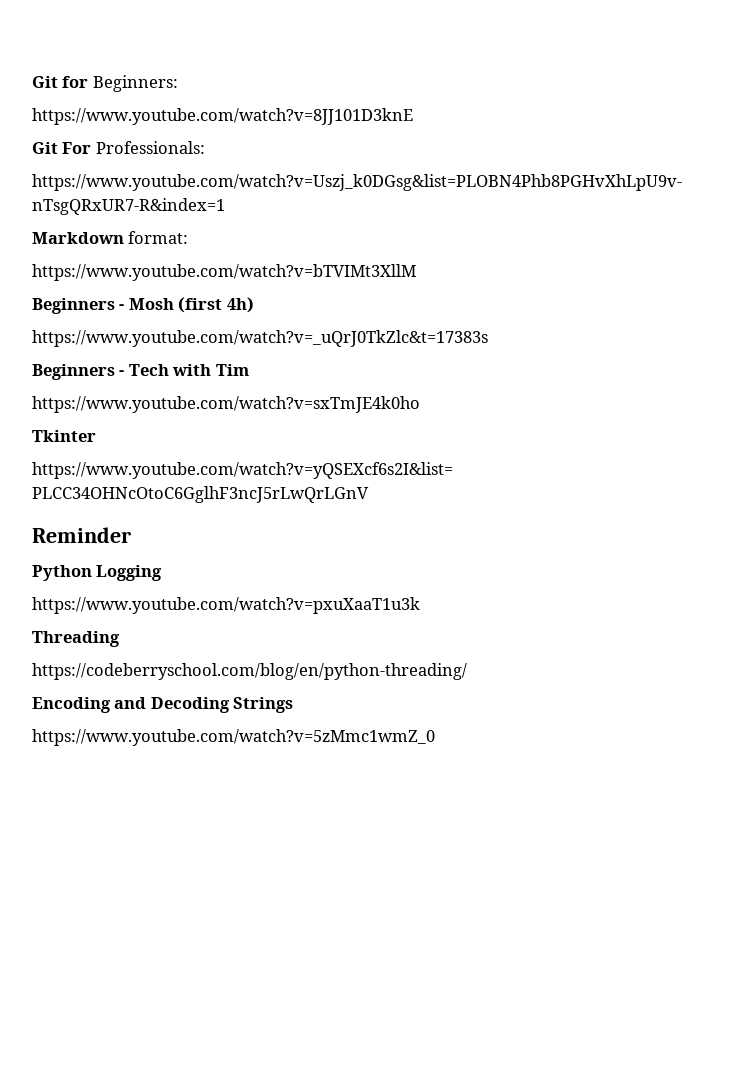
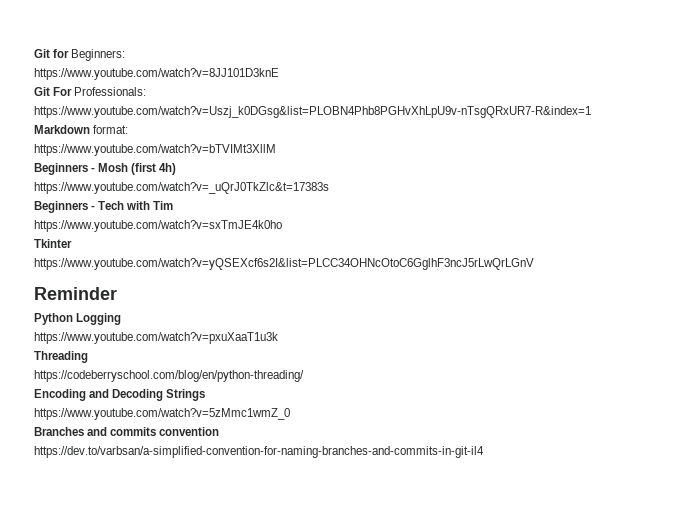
(435, 737) none -> [34,427,220,436] [34,446,484,458] // Branches and commits convention // https://dev.to/varbsan/a-simplified-convention-for-naming-branches-and-commits-in-git-il4

